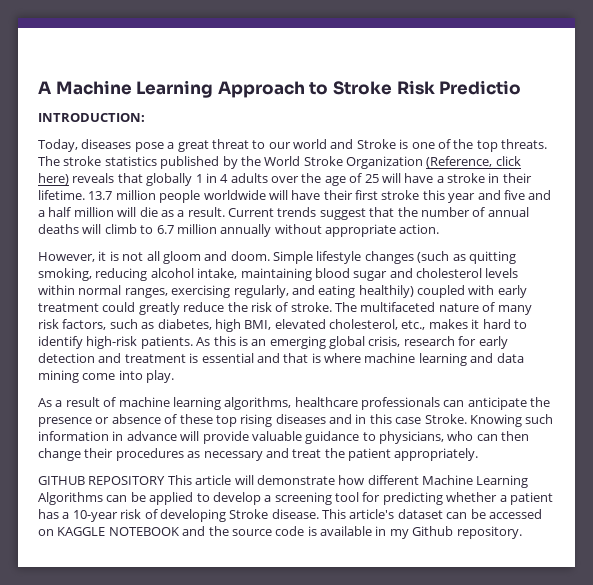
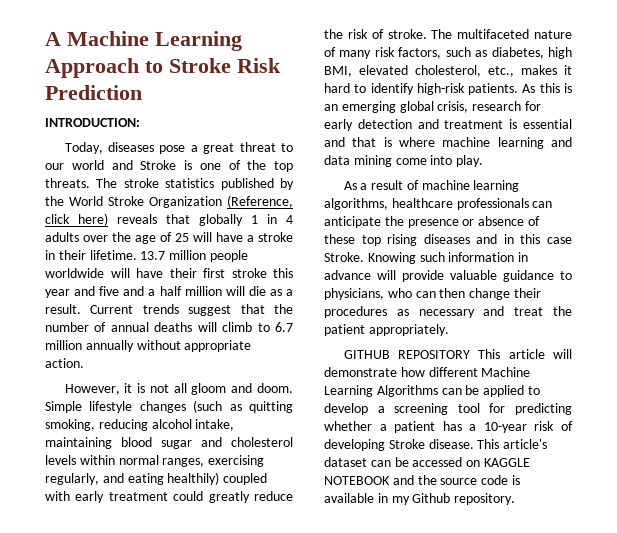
[439,80,522,95] Predictio -> [45,85,142,100] Prediction

